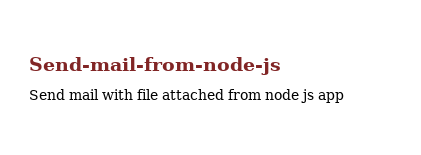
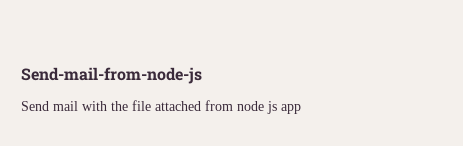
(133, 94) none -> [111,101,128,111] the

